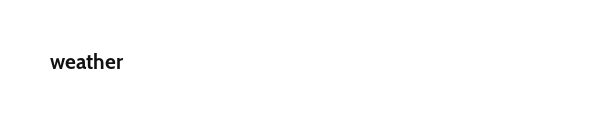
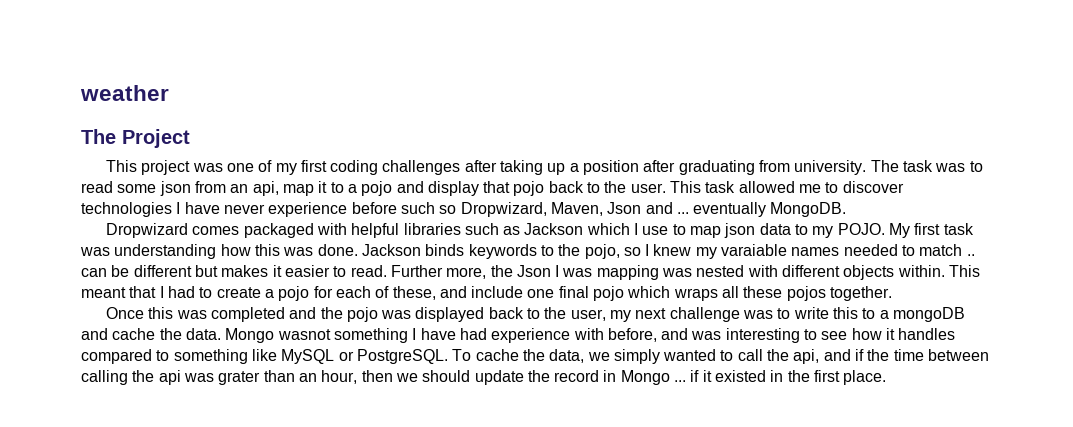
(124, 61) none -> [81,129,190,148] [105,160,983,175] [81,181,904,196] [81,202,847,217] [105,223,974,238] [80,244,975,259] [81,265,981,280] [81,286,893,301] [105,307,965,322] [81,328,956,343] [81,349,990,364] [81,370,887,385] // The Project // This project was one of my first coding challenges after taking up a position after graduating from university. The task was to read some json from an api, map it to a pojo and display that pojo back to the user. This task allowed me to discover technologies I have never experience before such so Dropwizard, Maven, Json and ... eventually MongoDB. // Dropwizard comes packaged with helpful libraries such as Jackson which I use to map json data to my POJO. My first task was understanding how this was done. Jackson binds keywords to the pojo, so I knew my varaiable names needed to match .. can be different but makes it easier to read. Further more, the Json I was mapping was nested with different objects within. This meant that I had to create a pojo for each of these, and include one final pojo which wraps all these pojos together. // Once this was completed and the pojo was displayed back to the user, my next challenge was to write this to a mongoDB and cache the data. Mongo wasnot something I have had experience with before, and was interesting to see how it handles compared to something like MySQL or PostgreSQL. To cache the data, we simply wanted to call the api, and if the time between calling the api was grater than an hour, then we should update the record in Mongo ... if it existed in the first place.

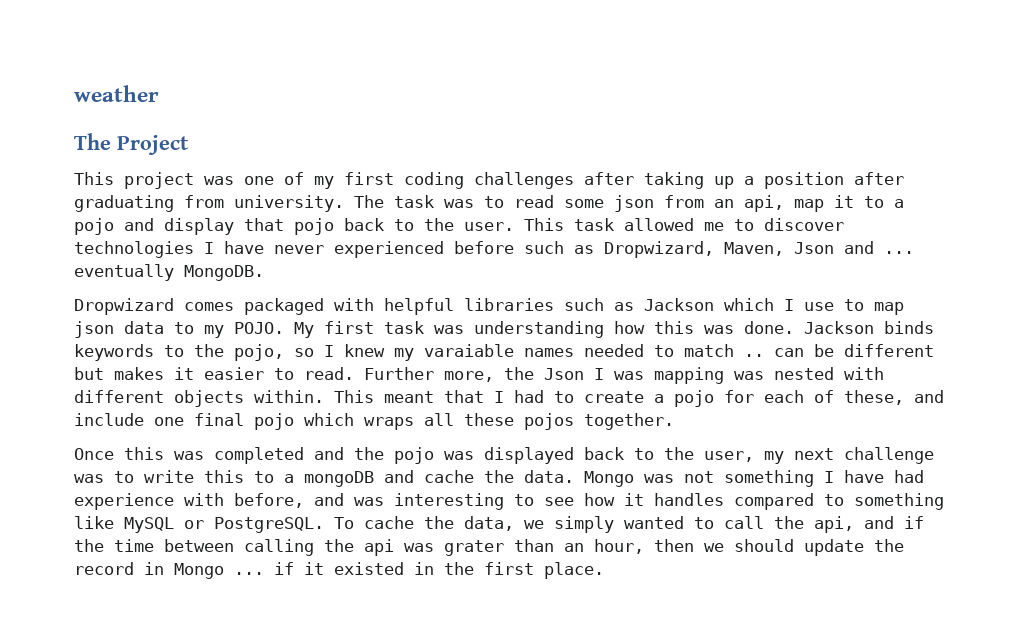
[268,202,348,217] experience -> [334,241,444,258] experienced
[439,205,457,214] so -> [574,245,594,254] as
[277,329,331,340] wasnot -> [644,471,714,483] was not

